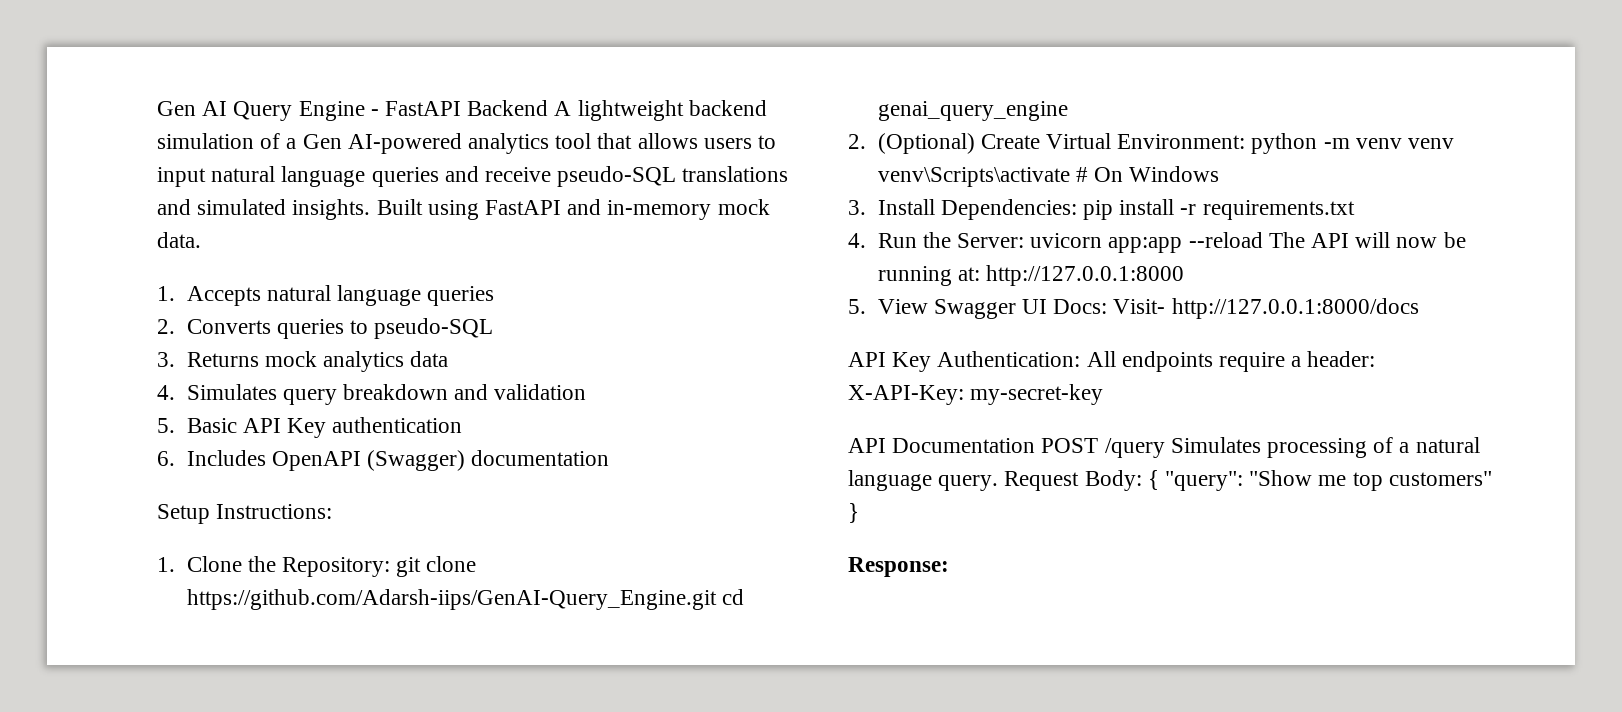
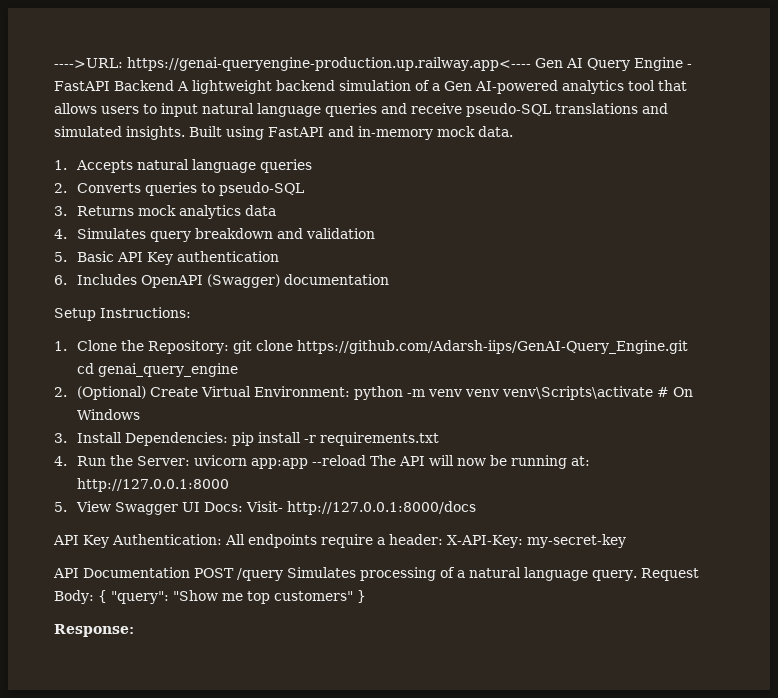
(157, 108) none -> [54,57,531,71] ---->URL: https://genai-queryengine-production.up.railway.app<----

